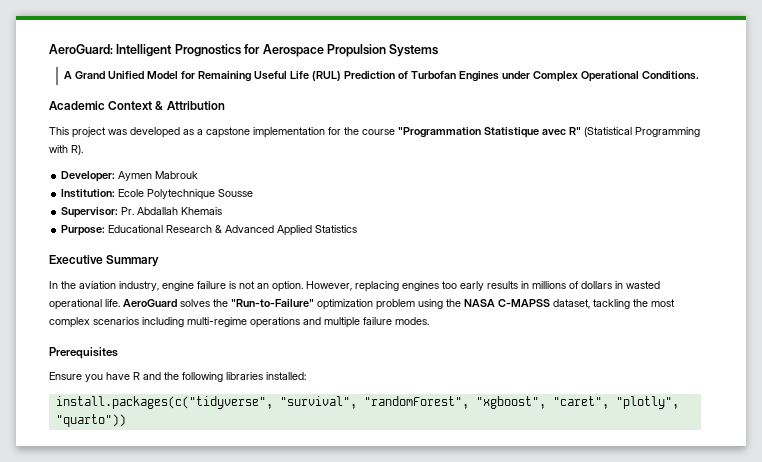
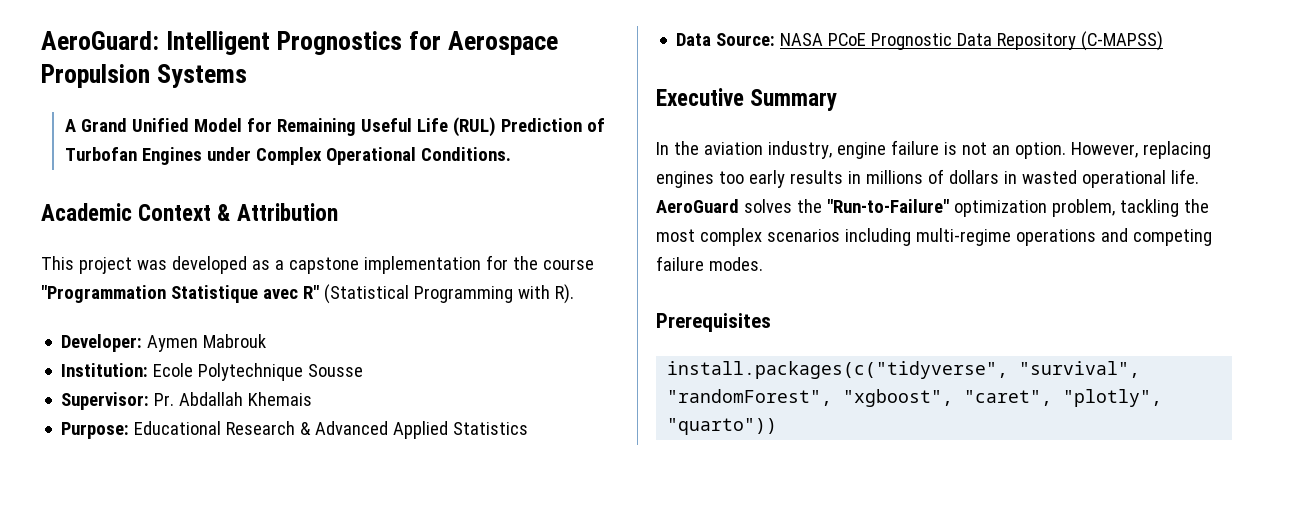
(358, 229) none -> [676,31,1164,51] // Data Source: NASA PCoE Prognostic Data Repository (C-MAPSS)
[376,299,590,310] problem using the NASA C-MAPSS dataset, -> [1051,199,1115,217] problem,
[324,317,360,328] multiple -> [1132,229,1212,246] competing
[49,372,306,382] // Ensure you have R and the following libraries installed: -> (771, 322) none

